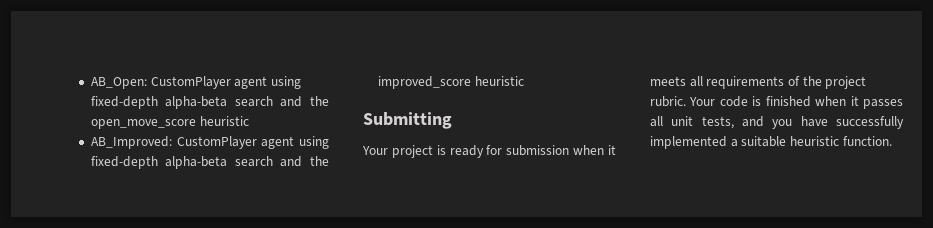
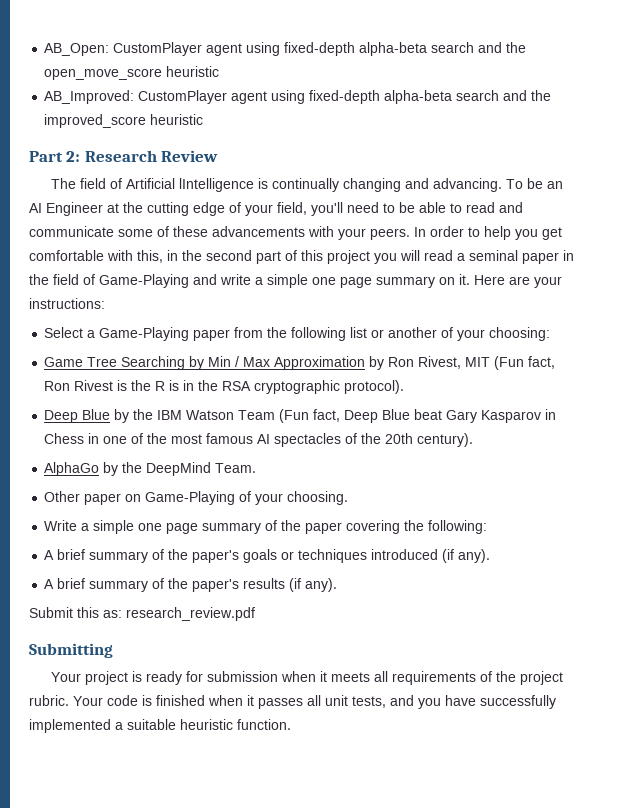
(524, 81) none -> [29,150,219,162] [51,178,564,192] [29,202,523,216] [29,226,562,240] [29,250,574,264] [29,274,562,288] [29,298,105,309] [44,327,551,341] [44,356,556,370] [44,380,405,394] [44,409,557,423] [44,433,474,447] [44,462,257,476] [44,491,349,505] [44,520,488,534] [44,549,491,563] [44,578,338,592] [29,607,255,621] // Part 2: Research Review // The field of Artificial lIntelligence is continually changing and advancing. To be an AI Engineer at the cutting edge of your field, you'll need to be able to read and communicate some of these advancements with your peers. In order to help you get comfortable with this, in the second part of this project you will read a seminal paper in the field of Game-Playing and write a simple one page summary on it. Here are your instructions: // Select a Game-Playing paper from the following list or another of your choosing: // Game Tree Searching by Min / Max Approximation by Ron Rivest, MIT (Fun fact, Ron Rivest is the R is in the RSA cryptographic protocol). // Deep Blue by the IBM Watson Team (Fun fact, Deep Blue beat Gary Kasparov in Chess in one of the most famous AI spectacles of the 20th century). // AlphaGo by the DeepMind Team. // Other paper on Game-Playing of your choosing. // Write a simple one page summary of the paper covering the following: // A brief summary of the paper's goals or techniques introduced (if any). // A brief summary of the paper's results (if any). // Submit this as: research_review.pdf

